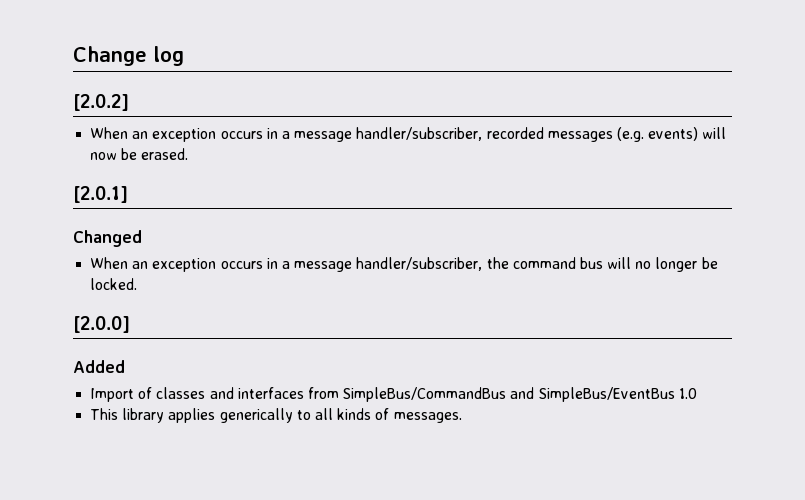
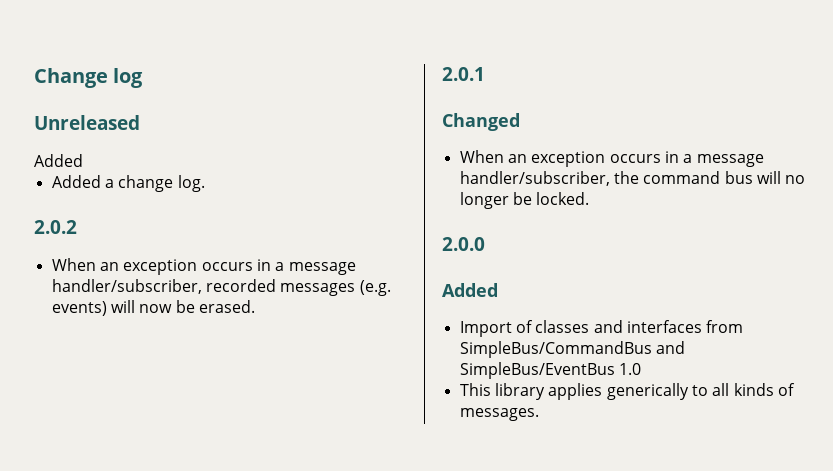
[73,94,129,111] [2.0.2] -> [34,115,140,130] [34,154,83,167] [51,175,205,192] [34,220,77,234] Unreleased // Added // Added a change log. // 2.0.2
[73,186,128,203] [2.0.1] -> [442,67,485,81] 2.0.1
[73,316,130,333] [2.0.0] -> [442,237,485,251] 2.0.0

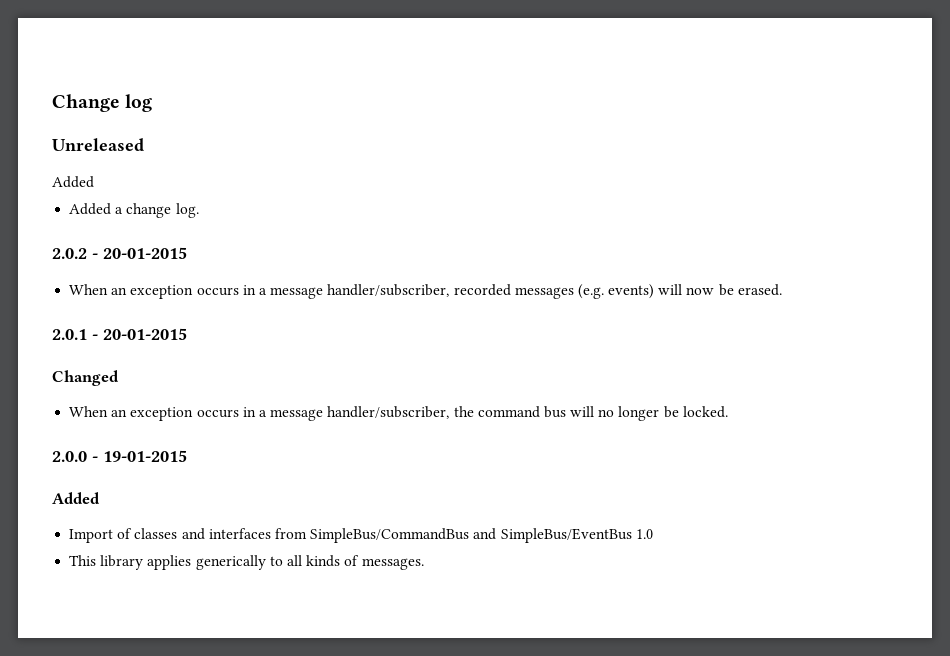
(77, 227) none -> [92,247,187,259] - 20-01-2015
(485, 74) none -> [92,328,187,340] - 20-01-2015
(485, 244) none -> [92,450,187,462] - 19-01-2015

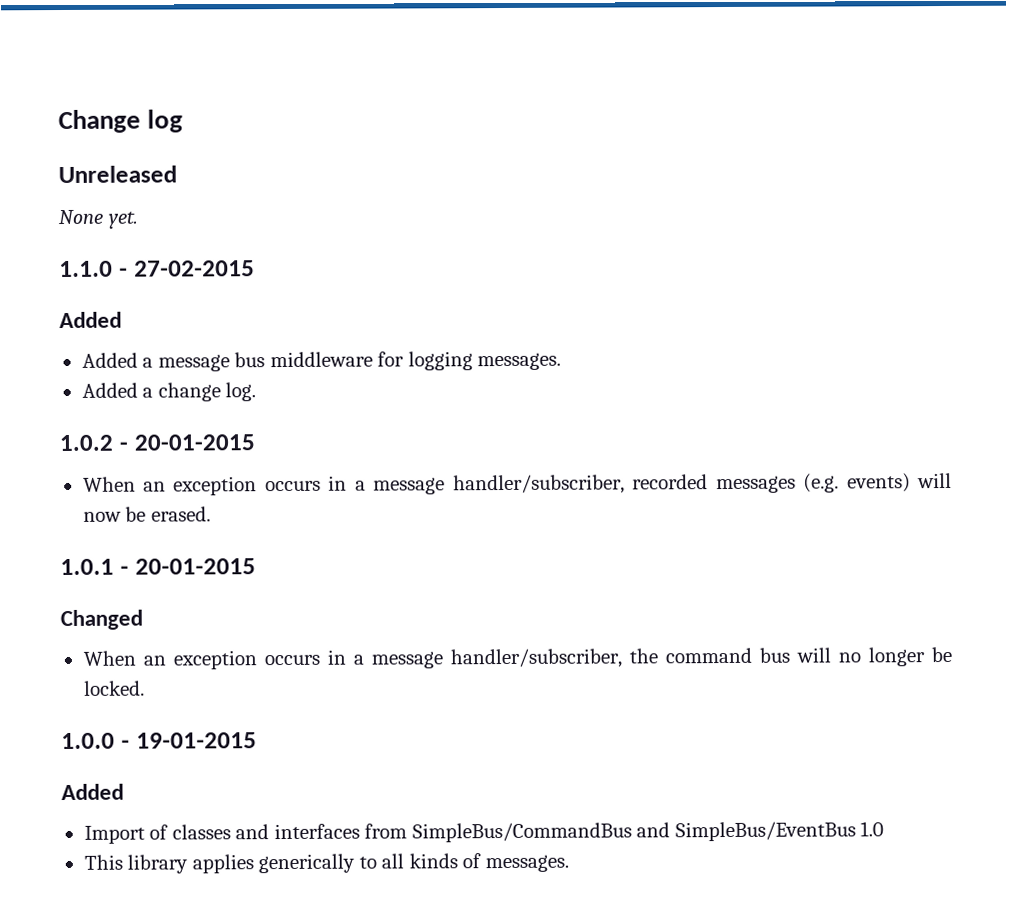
[52,176,94,188] Added -> [58,209,138,229] [59,260,255,278] [59,311,122,329] [81,351,562,372] None yet. // 1.1.0 - 27-02-2015 // Added // Added a message bus middleware for logging messages.
[52,248,87,259] 2.0.2 -> [59,434,113,452] 1.0.2
[52,329,87,340] 2.0.1 -> [60,558,114,576] 1.0.1
[52,451,87,462] 2.0.0 -> [61,732,115,750] 1.0.0

